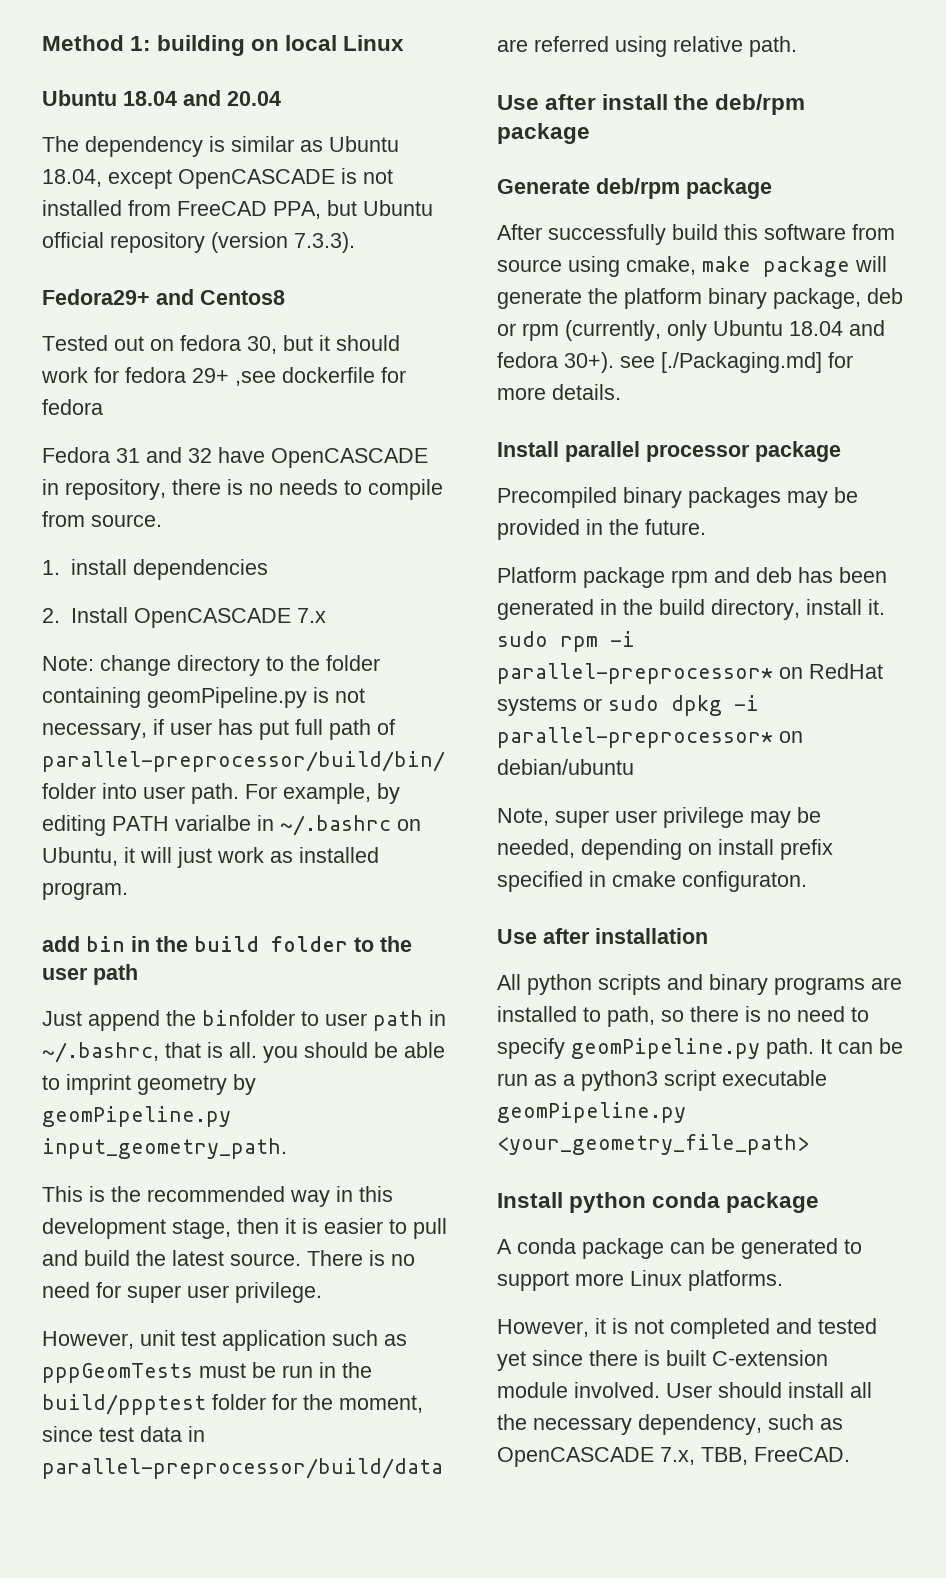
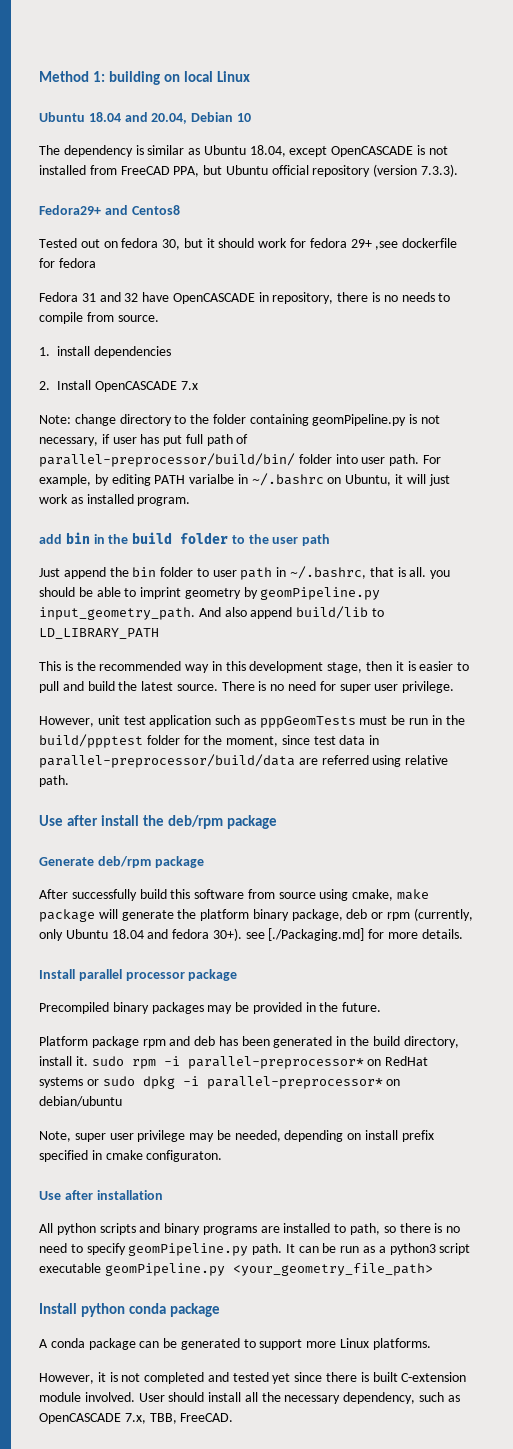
[227,91,281,106] 20.04 -> [151,112,251,124] 20.04, Debian 10
[202,1010,295,1026] binfolder -> [132,567,194,577] bin folder
(287, 1148) none -> [198,606,384,619] [39,628,159,639] And also append build/lib to LD_LIBRARY_PATH

